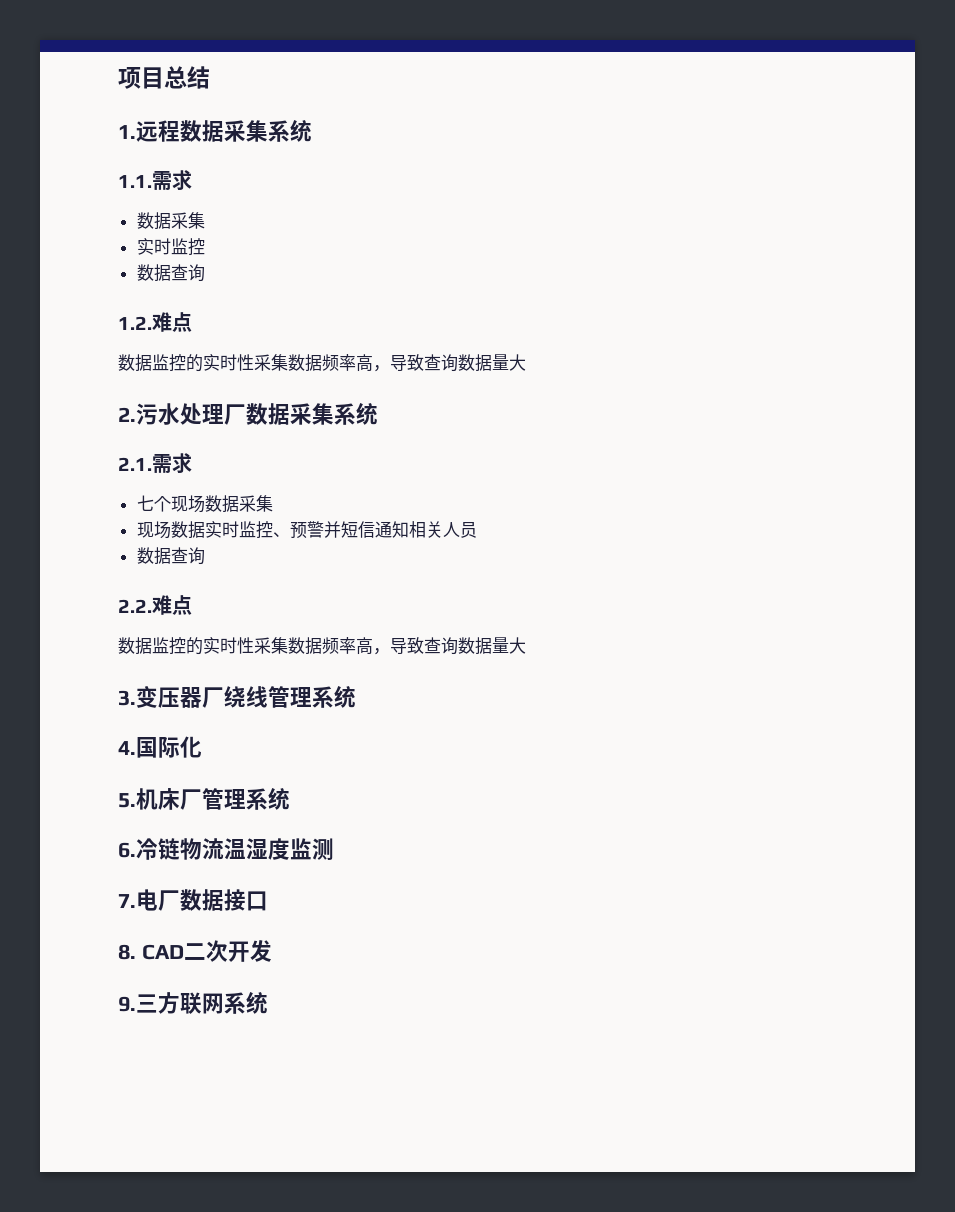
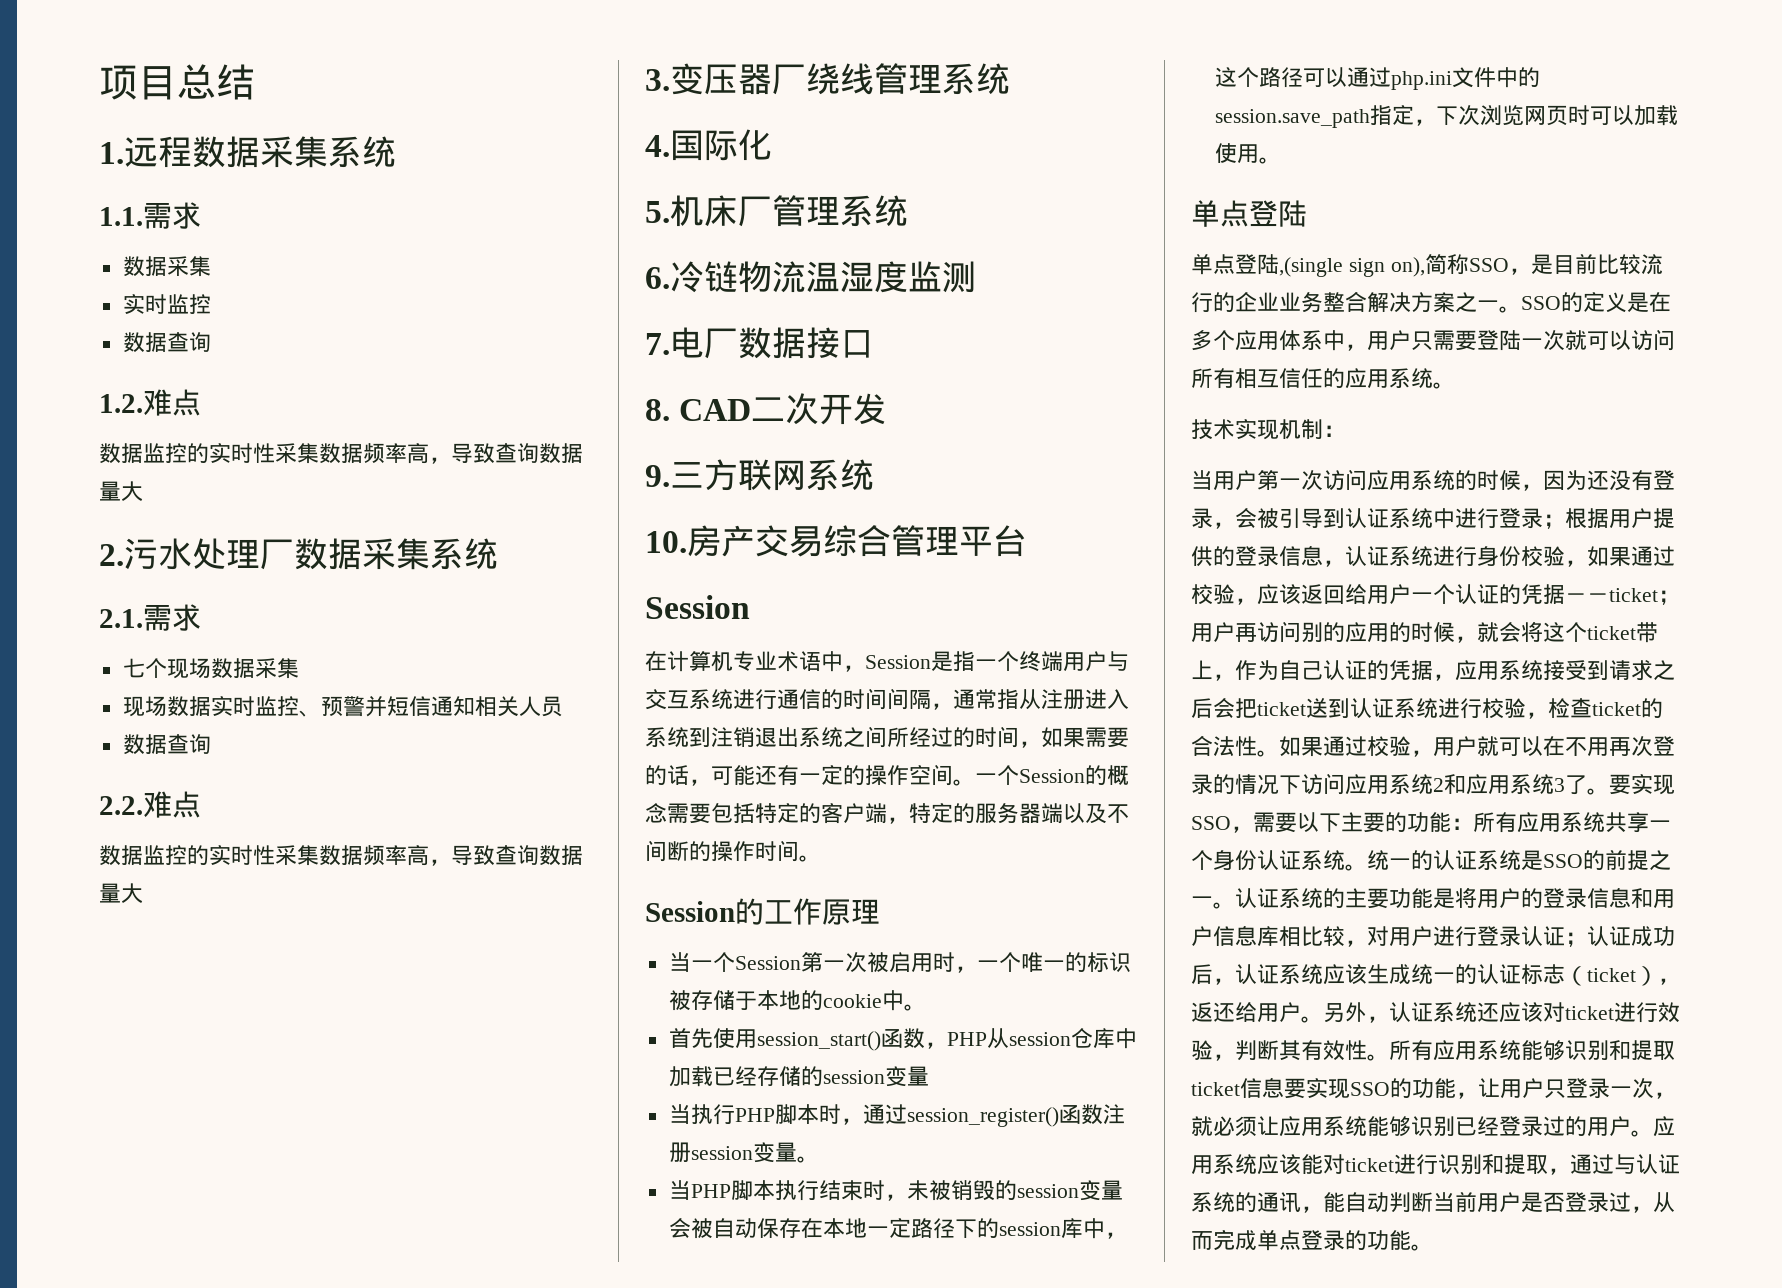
(268, 1002) none -> [645,525,1027,557] [645,595,750,619] [645,651,1129,672] [645,688,1129,710] [645,726,1129,748] [645,764,1129,786] [645,803,1129,824] [645,840,821,862] [645,898,880,925] [668,952,1131,973] [668,990,926,1011] [668,1028,1137,1051] [668,1066,929,1087] [668,1104,1125,1127] [668,1142,819,1163] [668,1180,1123,1201] [668,1218,1127,1239] [1214,67,1540,90] [1214,105,1678,128] [1214,143,1281,164] [1191,200,1307,227] [1191,253,1663,277] [1191,291,1671,313] [1191,329,1675,351] [1191,368,1455,389] [1191,419,1345,440] [1191,469,1675,491] [1191,508,1675,529] [1191,545,1675,567] [1191,584,1680,605] [1191,621,1658,643] [1191,660,1675,681] [1191,698,1663,719] [1191,735,1675,757] [1191,773,1675,795] [1191,812,1671,833] [1191,849,1671,871] [1191,887,1675,909] [1191,925,1675,947] [1191,964,1680,986] [1191,1002,1680,1023] [1191,1040,1675,1061] [1191,1077,1676,1099] [1191,1116,1675,1137] [1191,1154,1680,1175] [1191,1191,1675,1213] [1191,1229,1433,1251] // 10.房产交易综合管理平台 // Session // 在计算机专业术语中，Session是指一个终端用户与交互系统进行通信的时间间隔，通常指从注册进入系统到注销退出系统之间所经过的时间，如果需要的话，可能还有一定的操作空间。一个Session的概念需要包括特定的客户端，特定的服务器端以及不间断的操作时间。 // Session的工作原理 // 当一个Session第一次被启用时，一个唯一的标识被存储于本地的cookie中。 // 首先使用session_start()函数，PHP从session仓库中加载已经存储的session变量 // 当执行PHP脚本时，通过session_register()函数注册session变量。 // 当PHP脚本执行结束时，未被销毁的session变量会被自动保存在本地一定路径下的session库中，这个路径可以通过php.ini文件中的session.save_path指定，下次浏览网页时可以加载使用。 // 单点登陆 // 单点登陆,(single sign on),简称SSO，是目前比较流行的企业业务整合解决方案之一。SSO的定义是在多个应用体系中，用户只需要登陆一次就可以访问所有相互信任的应用系统。 // 技术实现机制： // 当用户第一次访问应用系统的时候，因为还没有登录，会被引导到认证系统中进行登录；根据用户提供的登录信息，认证系统进行身份校验，如果通过校验，应该返回给用户一个认证的凭据－－ticket；用户再访问别的应用的时候，就会将这个ticket带上，作为自己认证的凭据，应用系统接受到请求之后会把ticket送到认证系统进行校验，检查ticket的合法性。如果通过校验，用户就可以在不用再次登录的情况下访问应用系统2和应用系统3了。要实现SSO，需要以下主要的功能：所有应用系统共享一个身份认证系统。统一的认证系统是SSO的前提之一。认证系统的主要功能是将用户的登录信息和用户信息库相比较，对用户进行登录认证；认证成功后，认证系统应该生成统一的认证标志（ticket），返还给用户。另外，认证系统还应该对ticket进行效验，判断其有效性。所有应用系统能够识别和提取ticket信息要实现SSO的功能，让用户只登录一次，就必须让应用系统能够识别已经登录过的用户。应用系统应该能对ticket进行识别和提取，通过与认证系统的通讯，能自动判断当前用户是否登录过，从而完成单点登录的功能。

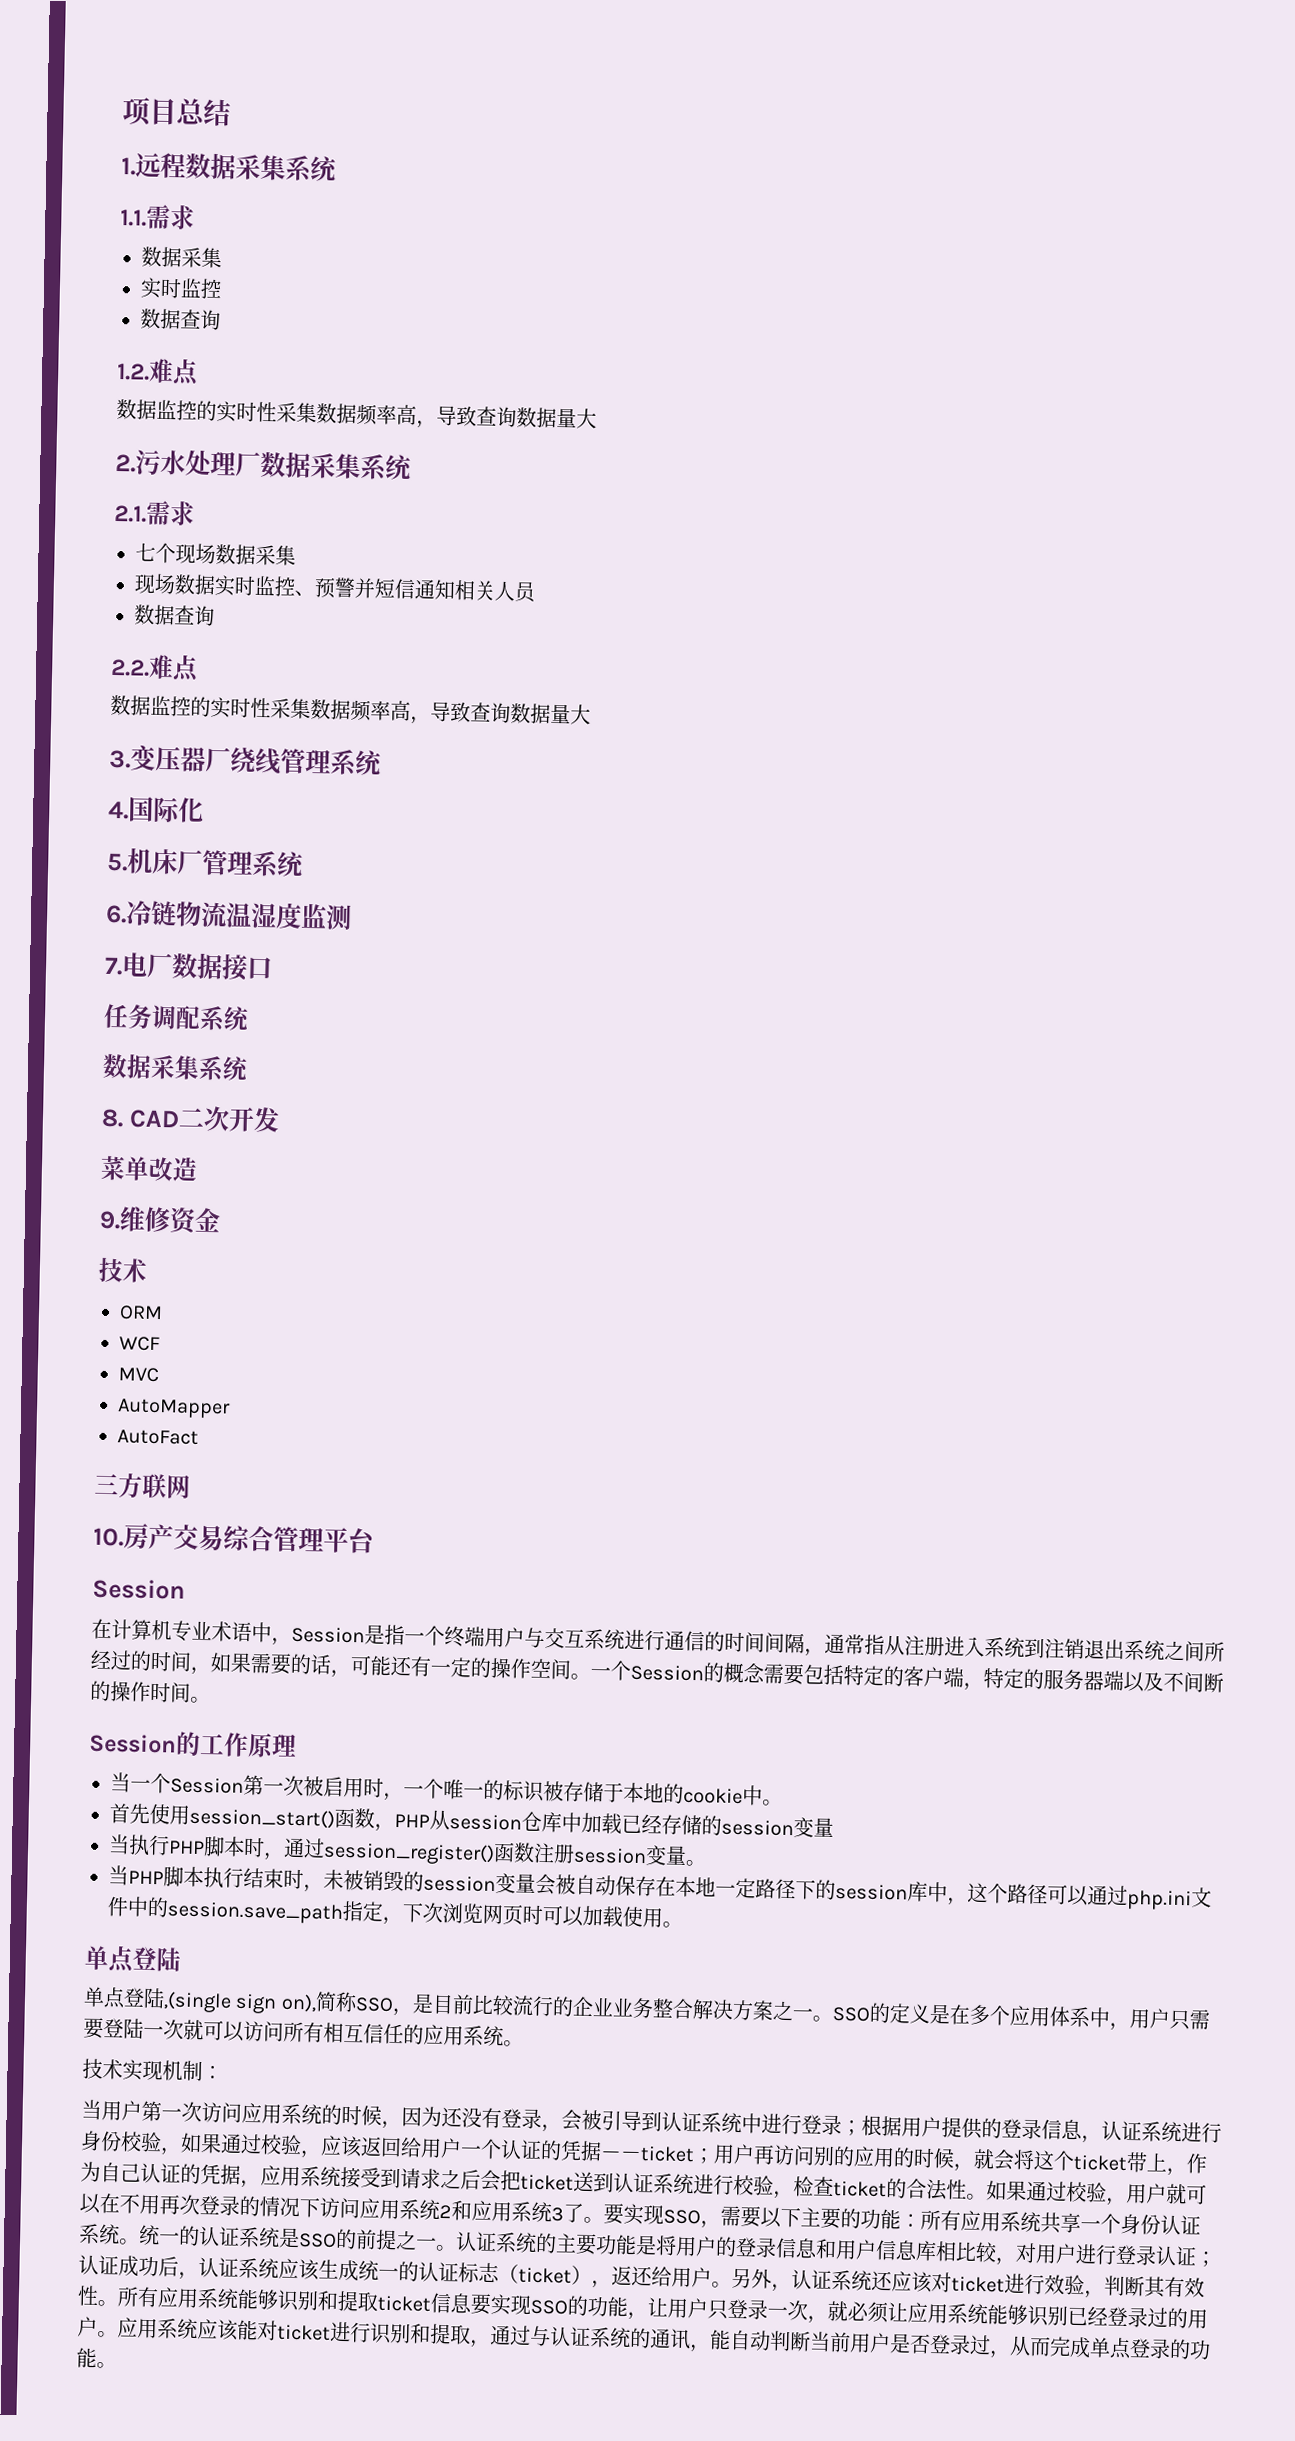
(874, 344) none -> [103,1003,250,1032] [102,1053,249,1082] // 任务调配系统 // 数据采集系统
(888, 409) none -> [100,1155,198,1182] // 菜单改造
(670, 476) none -> [119,1206,221,1235] [98,1257,148,1283] [119,1305,163,1321] [119,1336,160,1352] [118,1367,159,1383] [117,1398,231,1419] [117,1429,199,1445] 维修资金 // 技术 // ORM // WCF // MVC // AutoMapper // AutoFact //
[806,459,874,491] 系统 -> (191, 1486) none

